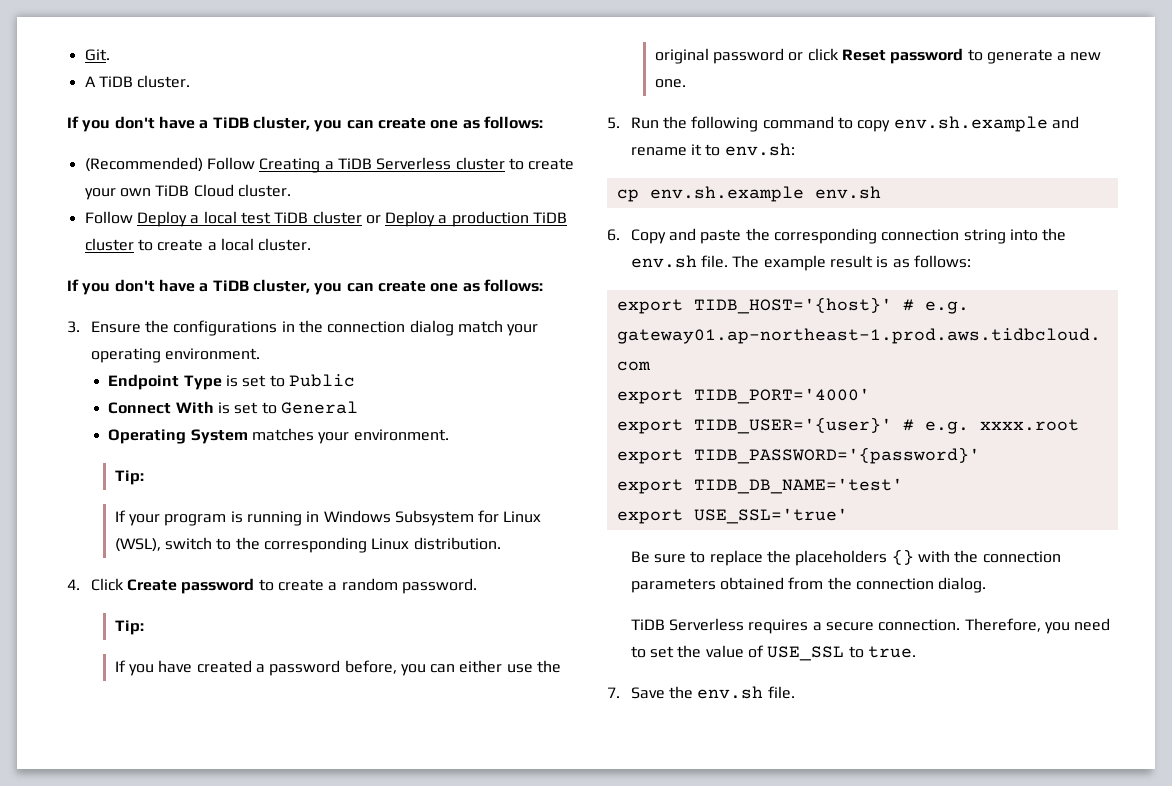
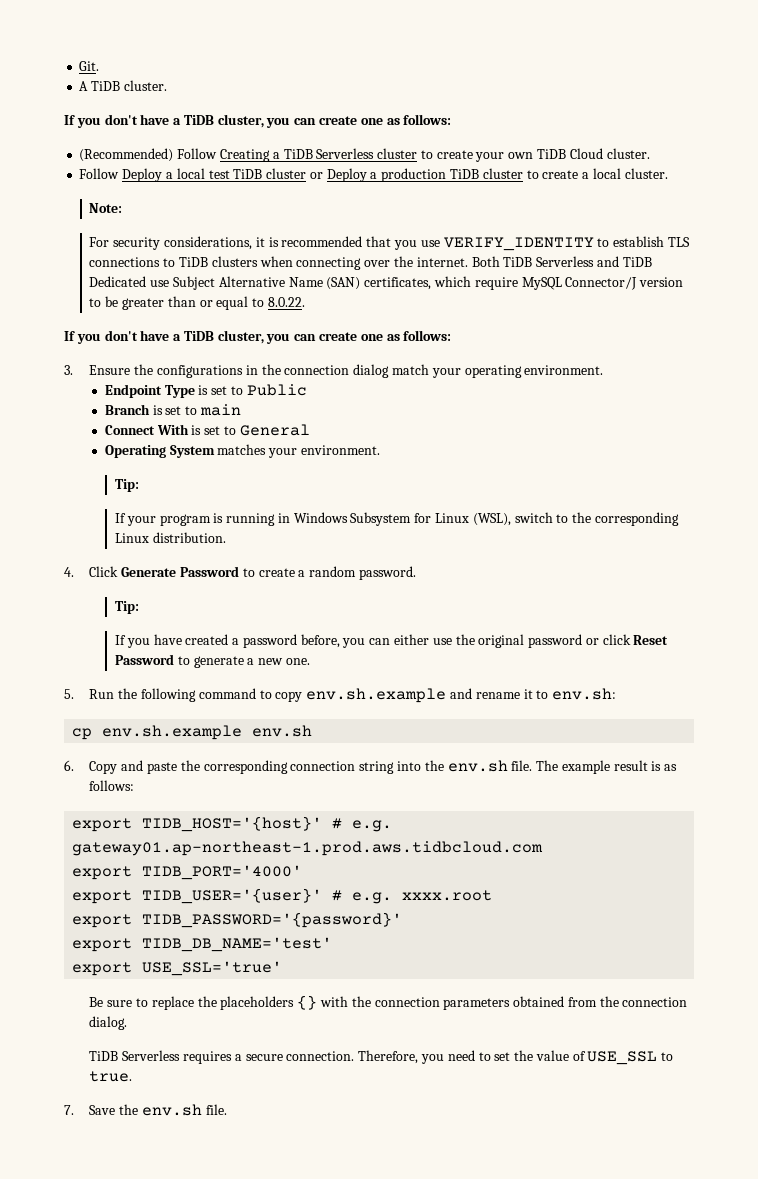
(312, 244) none -> [89,203,123,213] [89,236,690,251] [89,256,652,270] [89,276,684,290] [89,296,305,310] // Note: // For security considerations, it is recommended that you use VERIFY_IDENTITY to establish TLS connections to TiDB clusters when connecting over the internet. Both TiDB Serverless and TiDB Dedicated use Subject Alternative Name (SAN) certificates, which require MySQL Connector/J version to be greater than or equal to 8.0.22.
(355, 380) none -> [104,404,242,416] // Branch is set to main
[127,578,255,594] Create password -> [121,566,240,577] Generate Password
[890,48,964,64] password -> [114,654,174,665] Password

